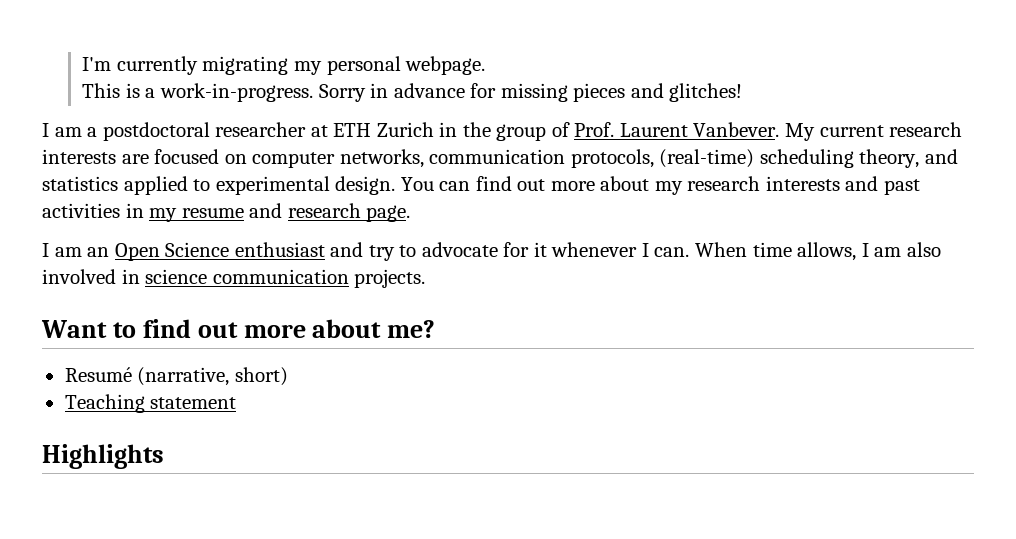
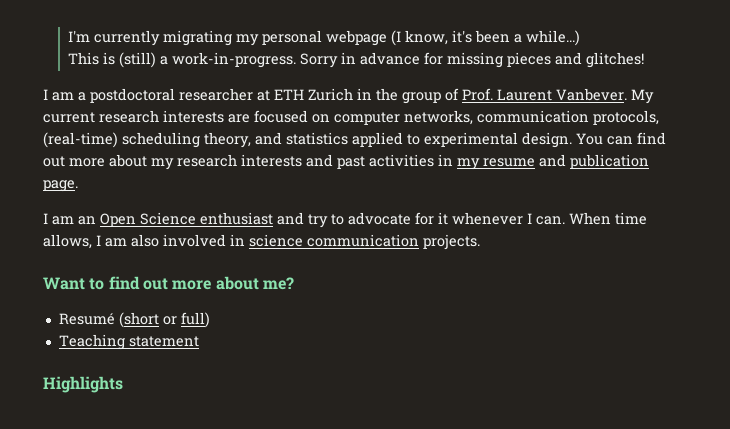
[405,56,486,75] webpage. -> [325,30,580,46] webpage (I know, it's been a while...)
(140, 90) none -> [118,52,156,68] (still)
[287,203,361,218] research -> [570,154,649,169] publication
[137,367,288,386] (narrative, short) -> [118,312,210,328] (short or full)

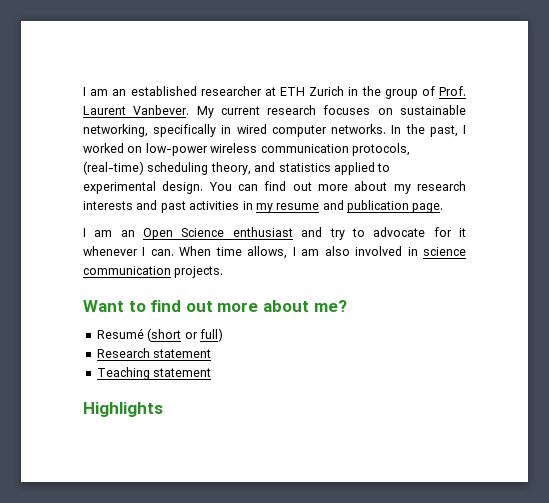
[67,30,580,46] [67,52,644,68] [43,88,175,103] I'm currently migrating my personal webpage (I know, it's been a while...) // This is (still) a work-in-progress. Sorry in advance for missing pieces and glitches! // I am a postdoctoral -> [83,86,197,96] I am an established
[163,110,473,125] interests are focused on computer networks, -> [323,105,466,115] [83,124,467,137] [83,143,258,156] focuses on sustainable networking, specifically in wired computer networks. In the past, I worked on low-power wireless
(210, 320) none -> [96,348,212,358] // Research statement

